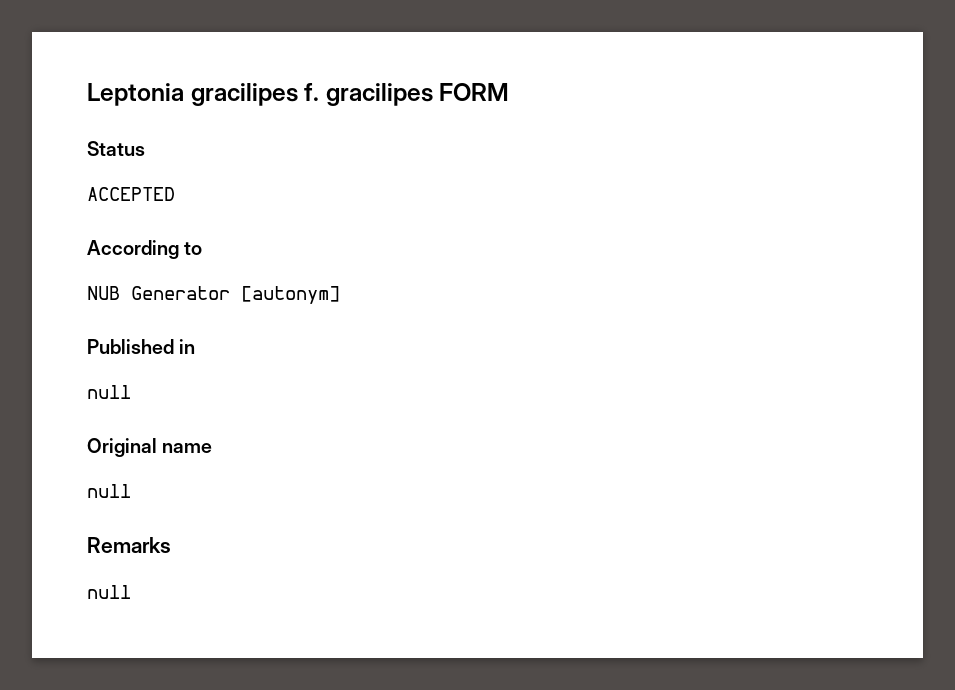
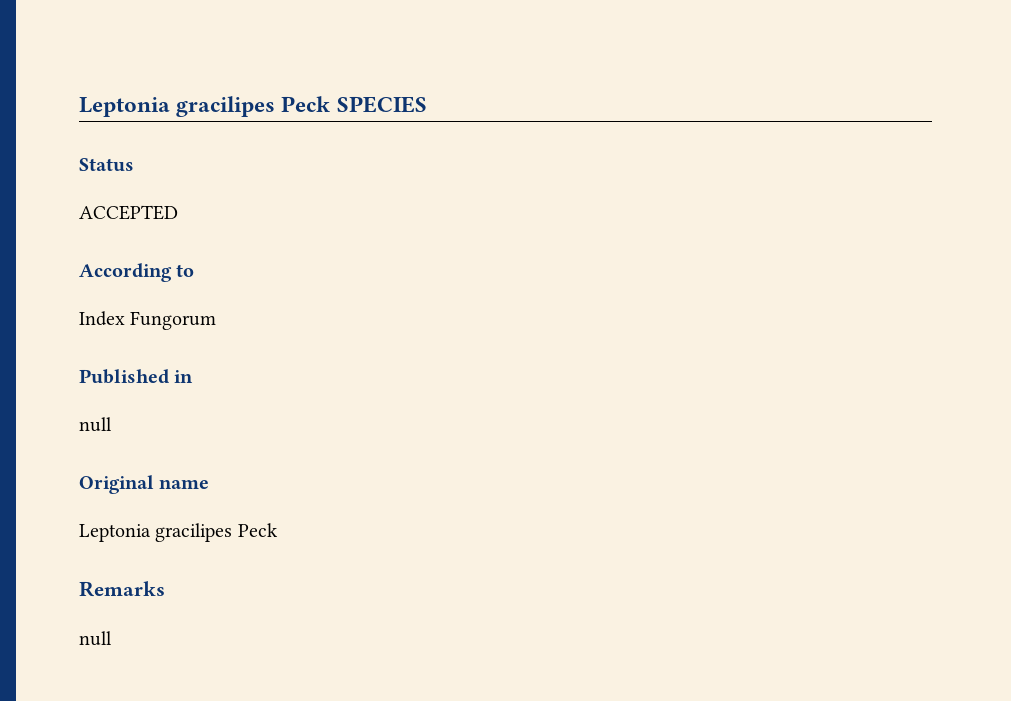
[87,83,510,106] Leptonia gracilipes f. gracilipes FORM -> [79,96,427,117] Leptonia gracilipes Peck SPECIES
[87,286,340,304] NUB Generator [autonym] -> [79,311,217,330] Index Fungorum
[87,484,131,498] null -> [79,523,278,542] Leptonia gracilipes Peck

